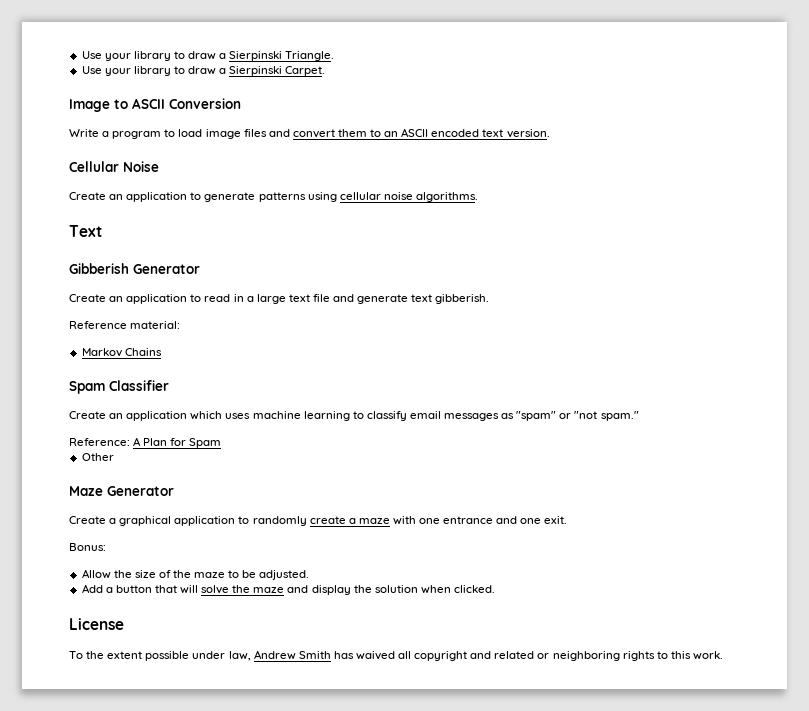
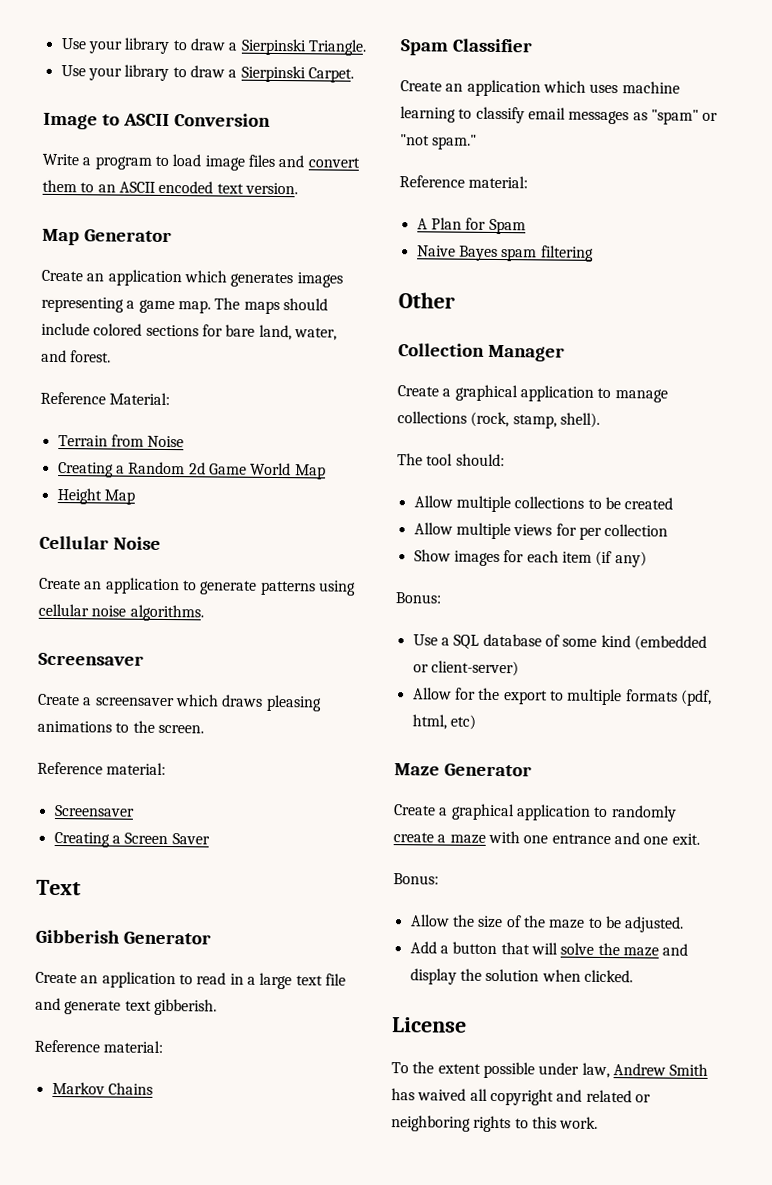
(550, 133) none -> [42,228,172,246] [41,269,343,288] [41,296,328,315] [41,322,337,341] [41,349,112,363] [40,391,171,406] [57,434,185,448] [57,461,326,480] [56,488,135,505] // Map Generator // Create an application which generates images representing a game map. The maps should include colored sections for bare land, water, and forest. // Reference Material: // Terrain from Noise // Creating a Random 2d Game World Map // Height Map
(478, 197) none -> [38,652,144,666] [37,693,322,712] [37,720,204,734] [37,761,167,776] [53,804,135,817] [53,831,210,848] // Screensaver // Create a screensaver which draws pleasing animations to the screen. // Reference material: // Screensaver // Creating a Screen Saver
[69,438,130,446] Reference: -> [399,175,529,189] Reference material: //
[81,453,114,461] Other -> [416,245,594,262] [398,292,455,309] [398,343,565,362] [397,384,668,403] [397,411,600,429] [397,453,505,467] [413,495,674,513] [413,522,669,540] [413,549,647,568] [395,592,442,604] [412,633,707,651] [412,660,519,677] [412,687,712,706] [411,714,476,730] Naive Bayes spam filtering // Other // Collection Manager // Create a graphical application to manage collections (rock, stamp, shell). // The tool should: // Allow multiple collections to be created // Allow multiple views for per collection // Show images for each item (if any) // Bonus: // Use a SQL database of some kind (embedded or client-server) // Allow for the export to multiple formats (pdf, html, etc)

